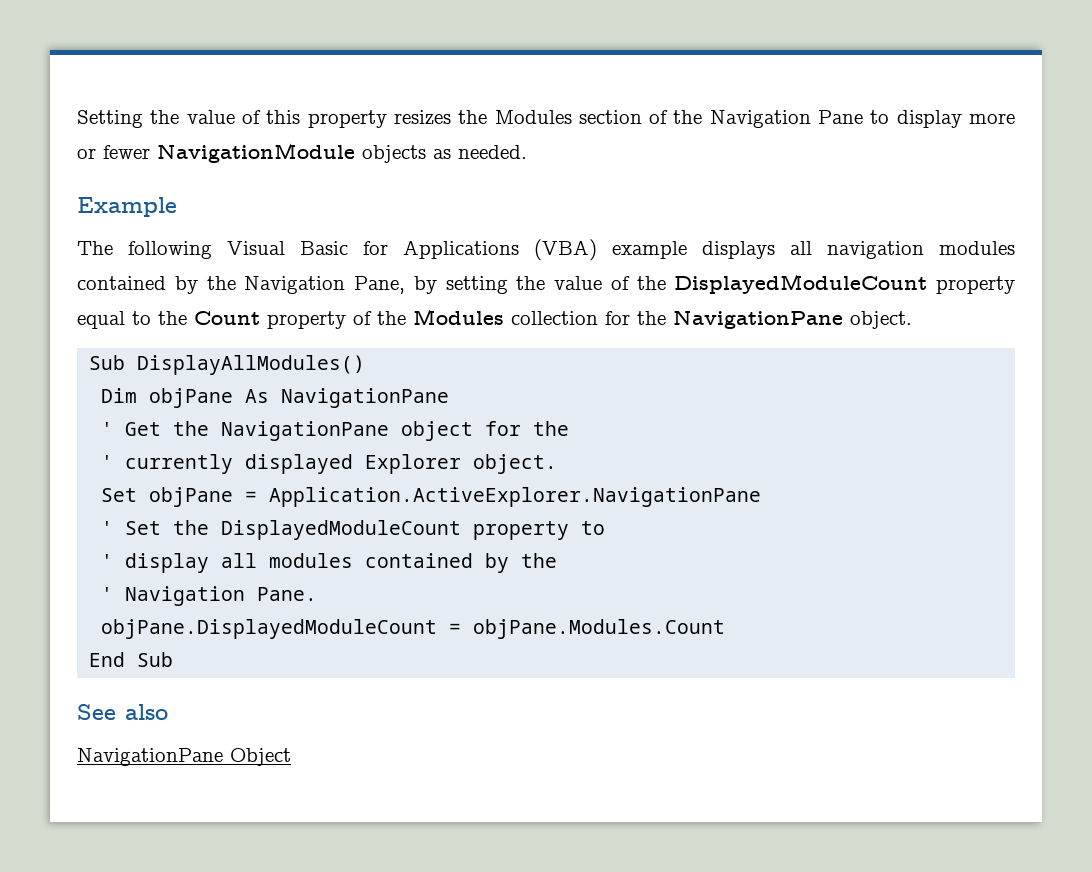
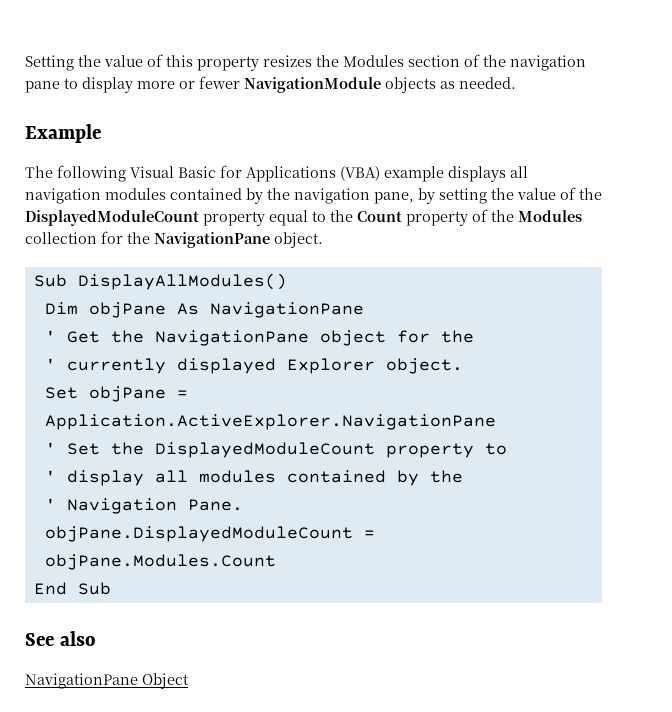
[709,110,864,128] Navigation Pane -> [510,55,586,71] [25,81,60,93] navigation pane
[244,276,405,294] Navigation Pane, -> [294,188,414,204] navigation pane,

